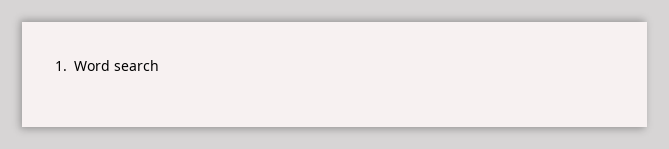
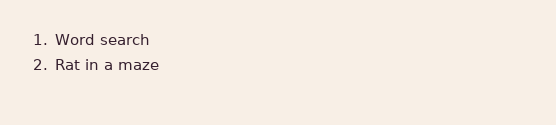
(160, 65) none -> [33,59,160,70] // 2. Rat in a maze

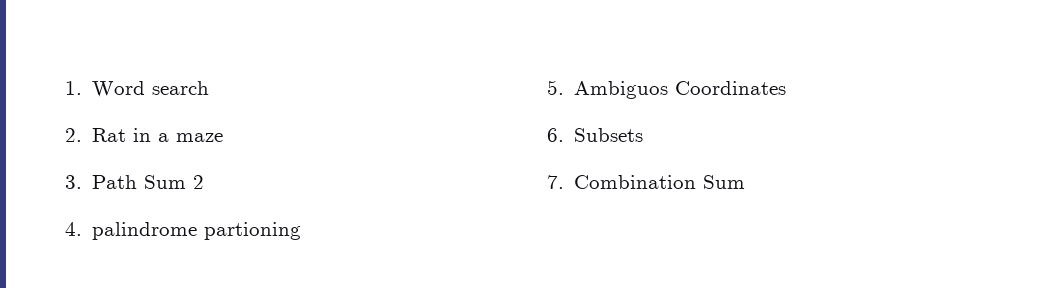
(160, 66) none -> [65,175,205,189] [65,222,302,240] [547,80,787,99] [547,128,644,142] [547,175,746,189] // 3. Path Sum 2 // 4. palindrome partioning // 5. Ambiguos Coordinates // 6. Subsets // 7. Combination Sum

